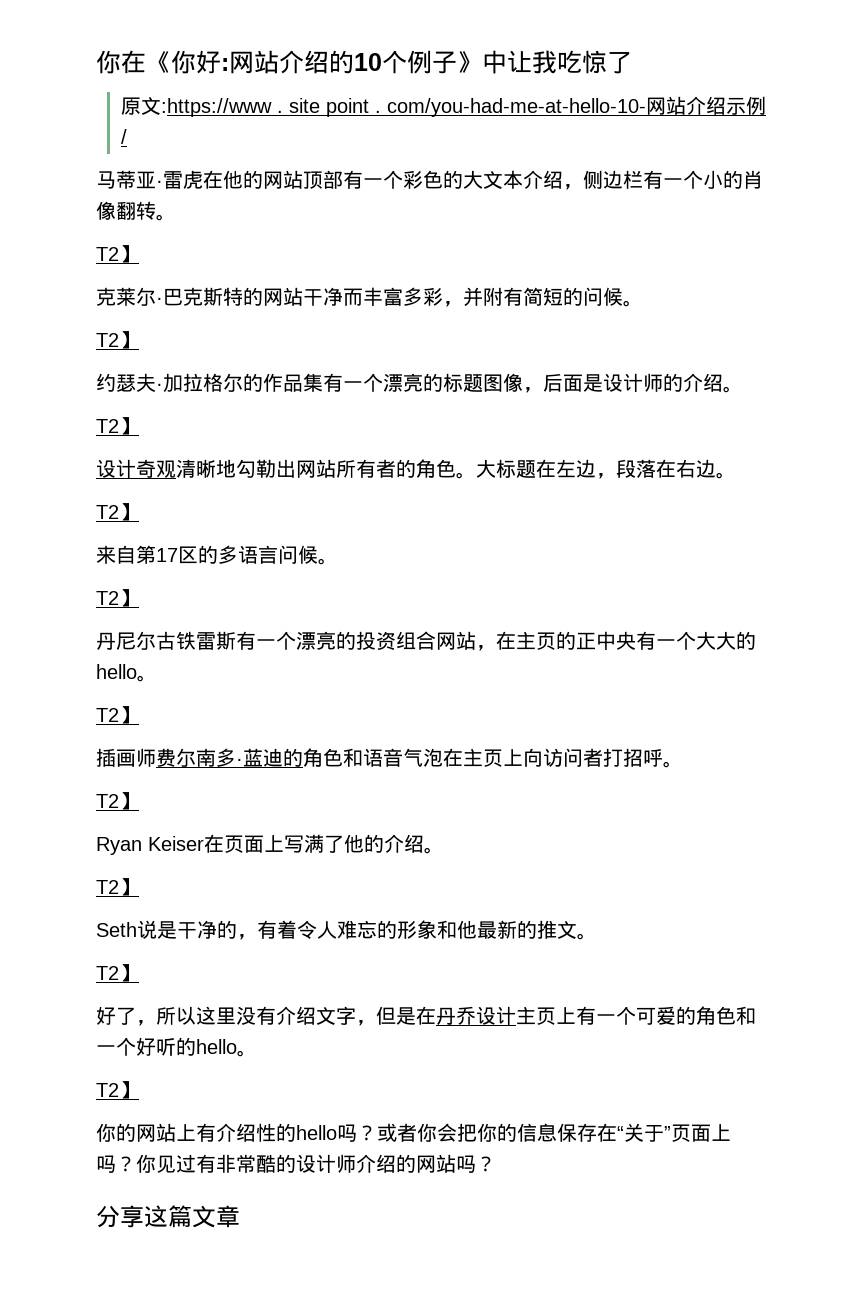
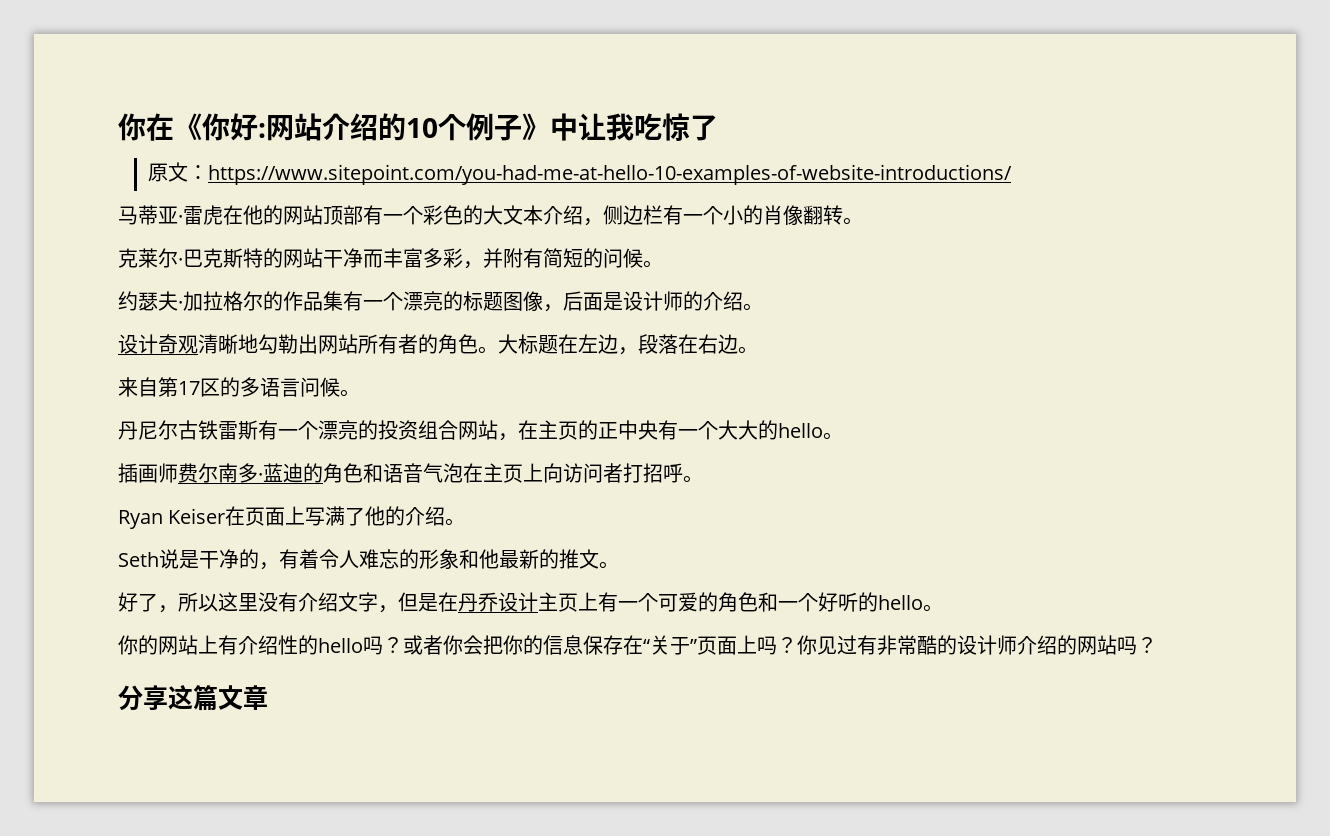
[160,96,766,117] [120,129,127,144] :https://www . site point . com/you-had-me-at-hello-10-网站介绍示例/ -> [188,164,1013,185] ：https://www.sitepoint.com/you-had-me-at-hello-10-examples-of-website-introductions/
[96,245,139,263] // T2】 -> (863, 221) none
[96,331,139,349] // T2】 -> (663, 264) none
[96,417,139,435] // T2】 -> (763, 307) none
[96,503,139,521] // T2】 -> (758, 350) none
[96,589,139,607] // T2】 -> (360, 393) none
[96,706,139,724] // T2】 -> (843, 436) none
[96,792,139,810] // T2】 -> (703, 479) none
[96,878,139,896] // T2】 -> (466, 522) none
[96,964,139,982] // T2】 -> (619, 565) none
[96,1081,139,1099] // T2】 -> (943, 608) none

